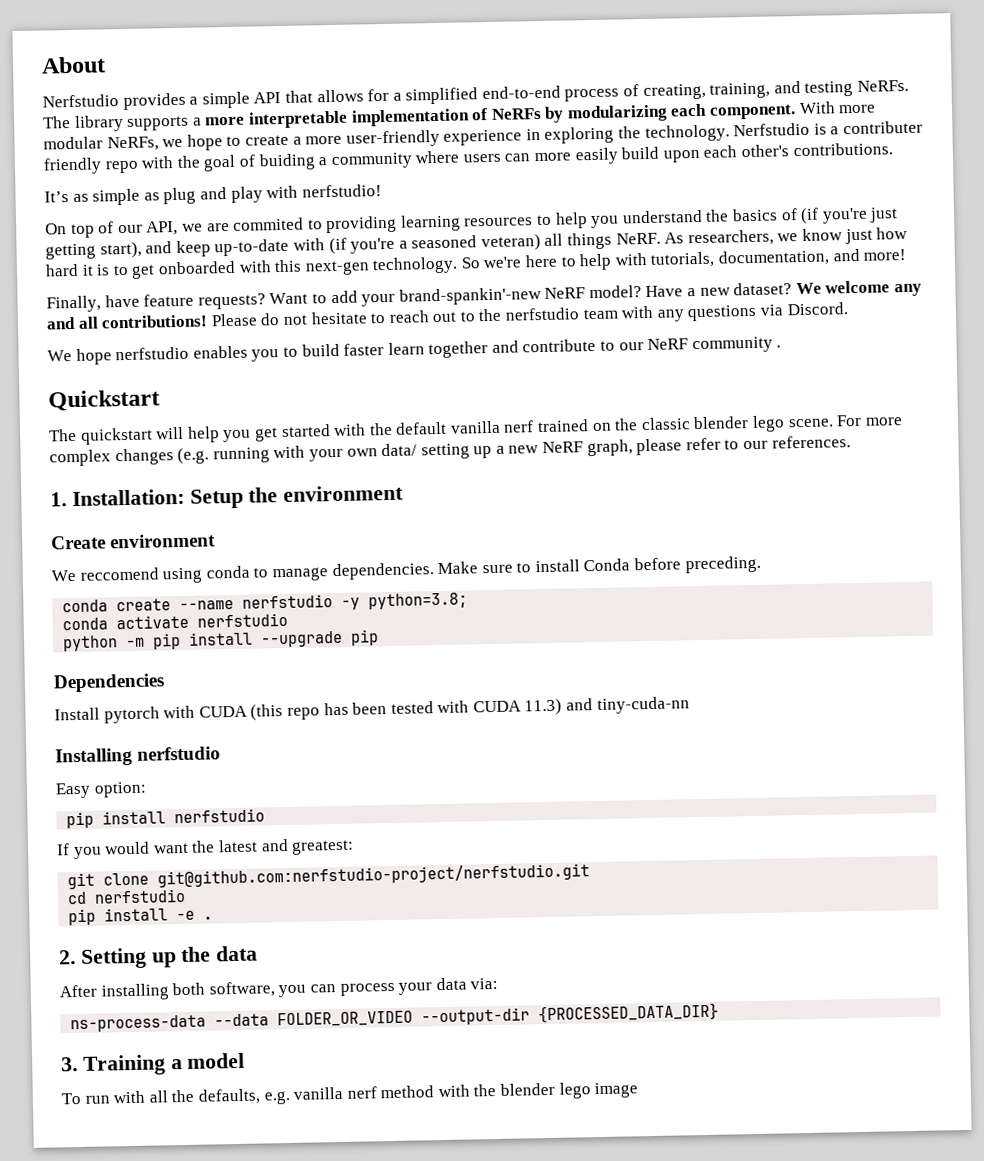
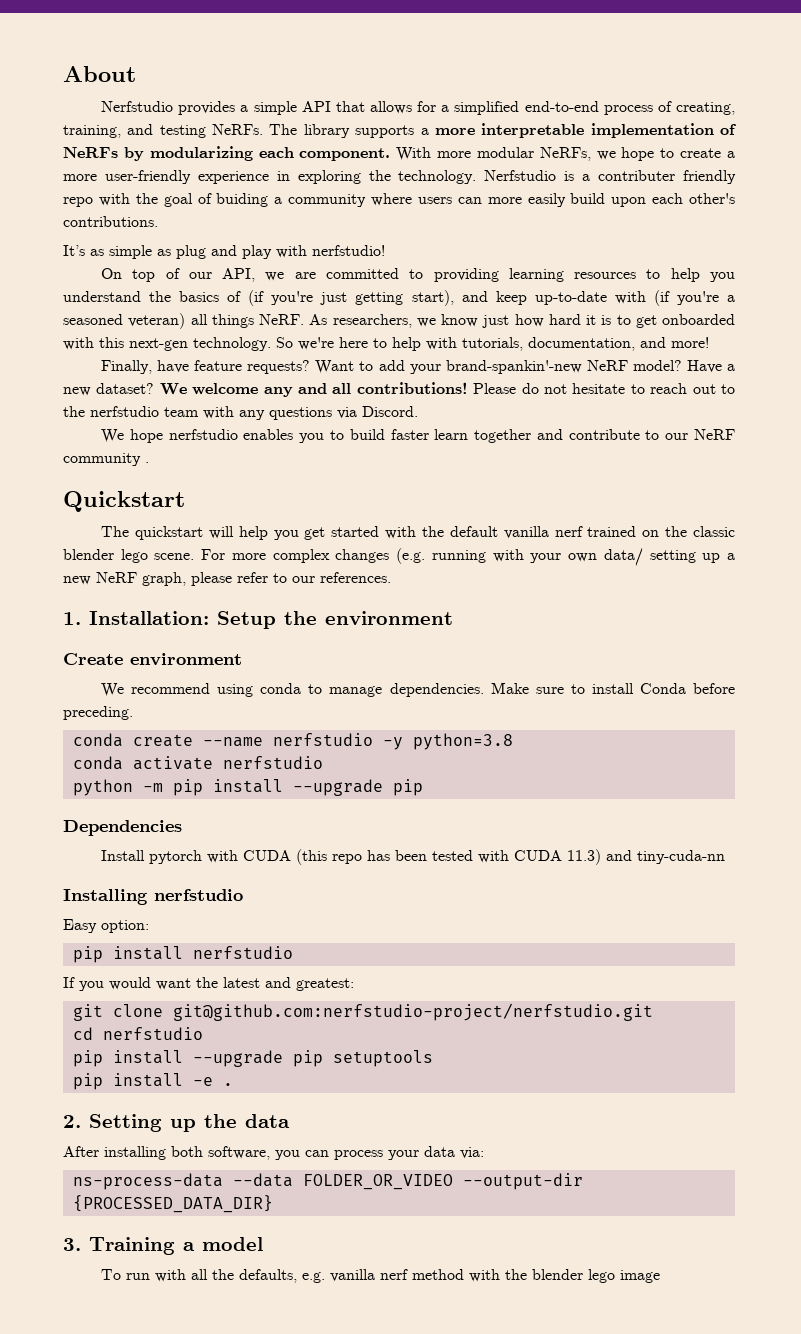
[233,217,305,231] commited -> [326,268,400,279] committed
[79,567,159,581] reccomend -> [131,683,211,694] recommend
[368,592,469,610] python=3.8; -> [412,733,513,750] python=3.8
(187, 896) none -> [72,1050,433,1067] // pip install --upgrade pip setuptools

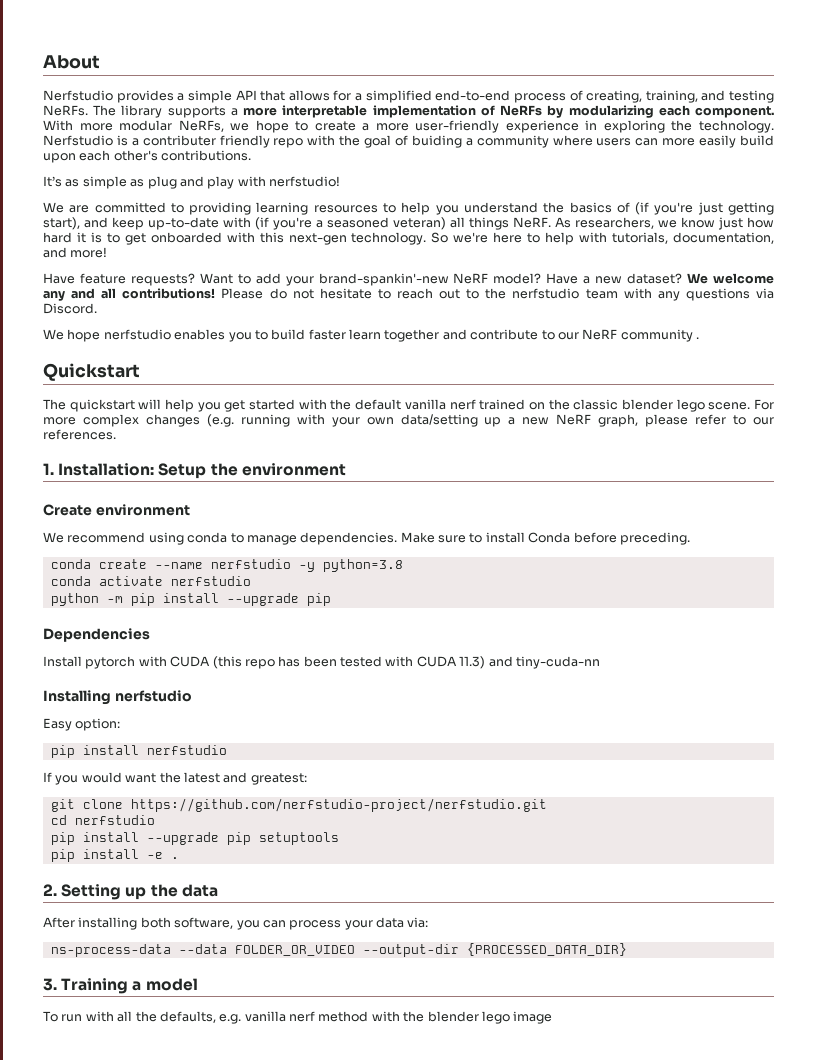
[101,268,285,282] On top of our API, we -> [43,202,64,213] We
[101,360,190,374] Finally, have -> [43,273,75,284] Have
[603,548,696,566] data/ setting -> [400,414,478,427] data/setting
[172,1003,653,1021] git@github.com:nerfstudio-project/nerfstudio.git -> [130,798,547,812] https://github.com/nerfstudio-project/nerfstudio.git

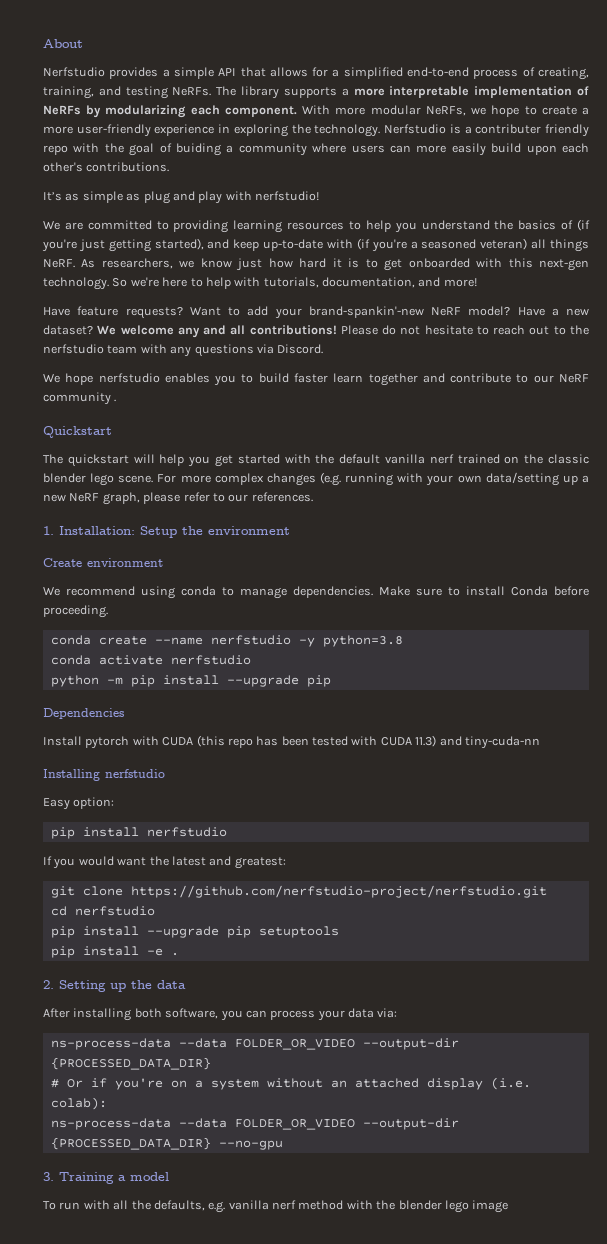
[43,217,80,230] start), -> [154,238,204,250] started),
[619,532,690,545] preceding. -> [43,605,108,618] proceeding.
(627, 949) none -> [50,1077,531,1090] [50,1097,107,1110] [50,1118,459,1130] [50,1137,283,1150] // # Or if you're on a system without an attached display (i.e. colab): // ns-process-data --data FOLDER_OR_VIDEO --output-dir {PROCESSED_DATA_DIR} --no-gpu

